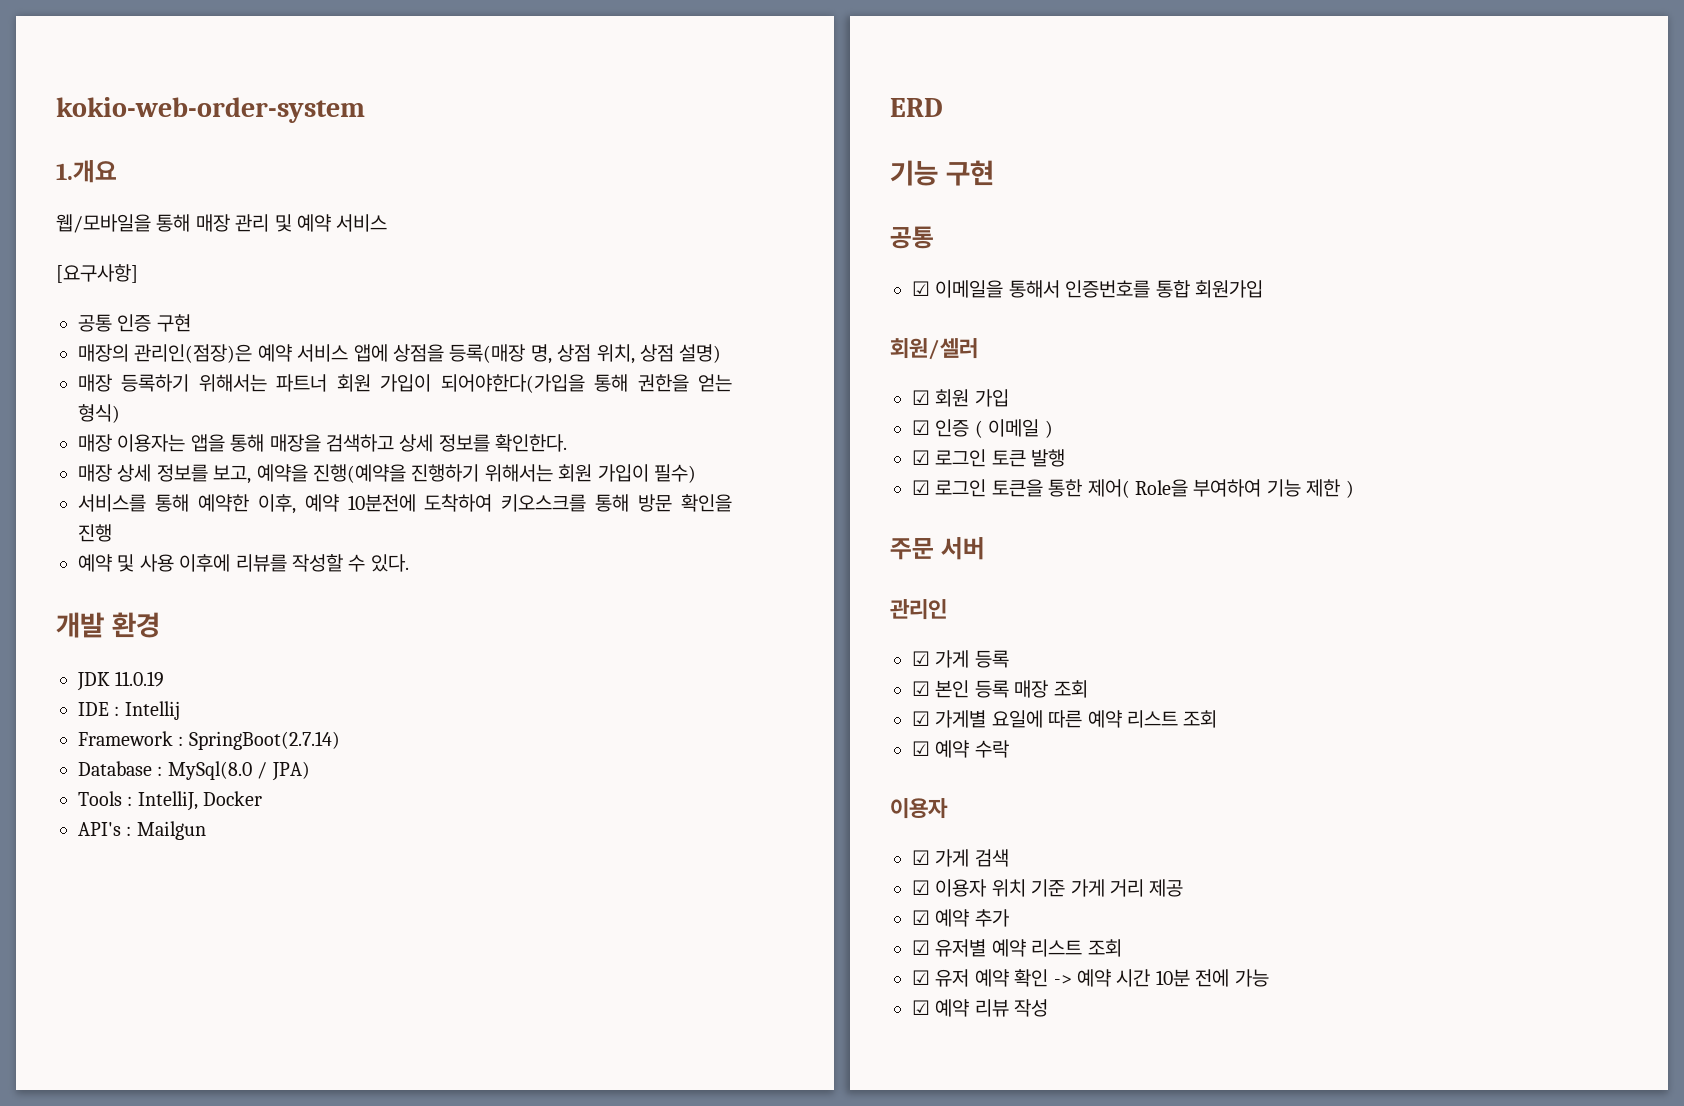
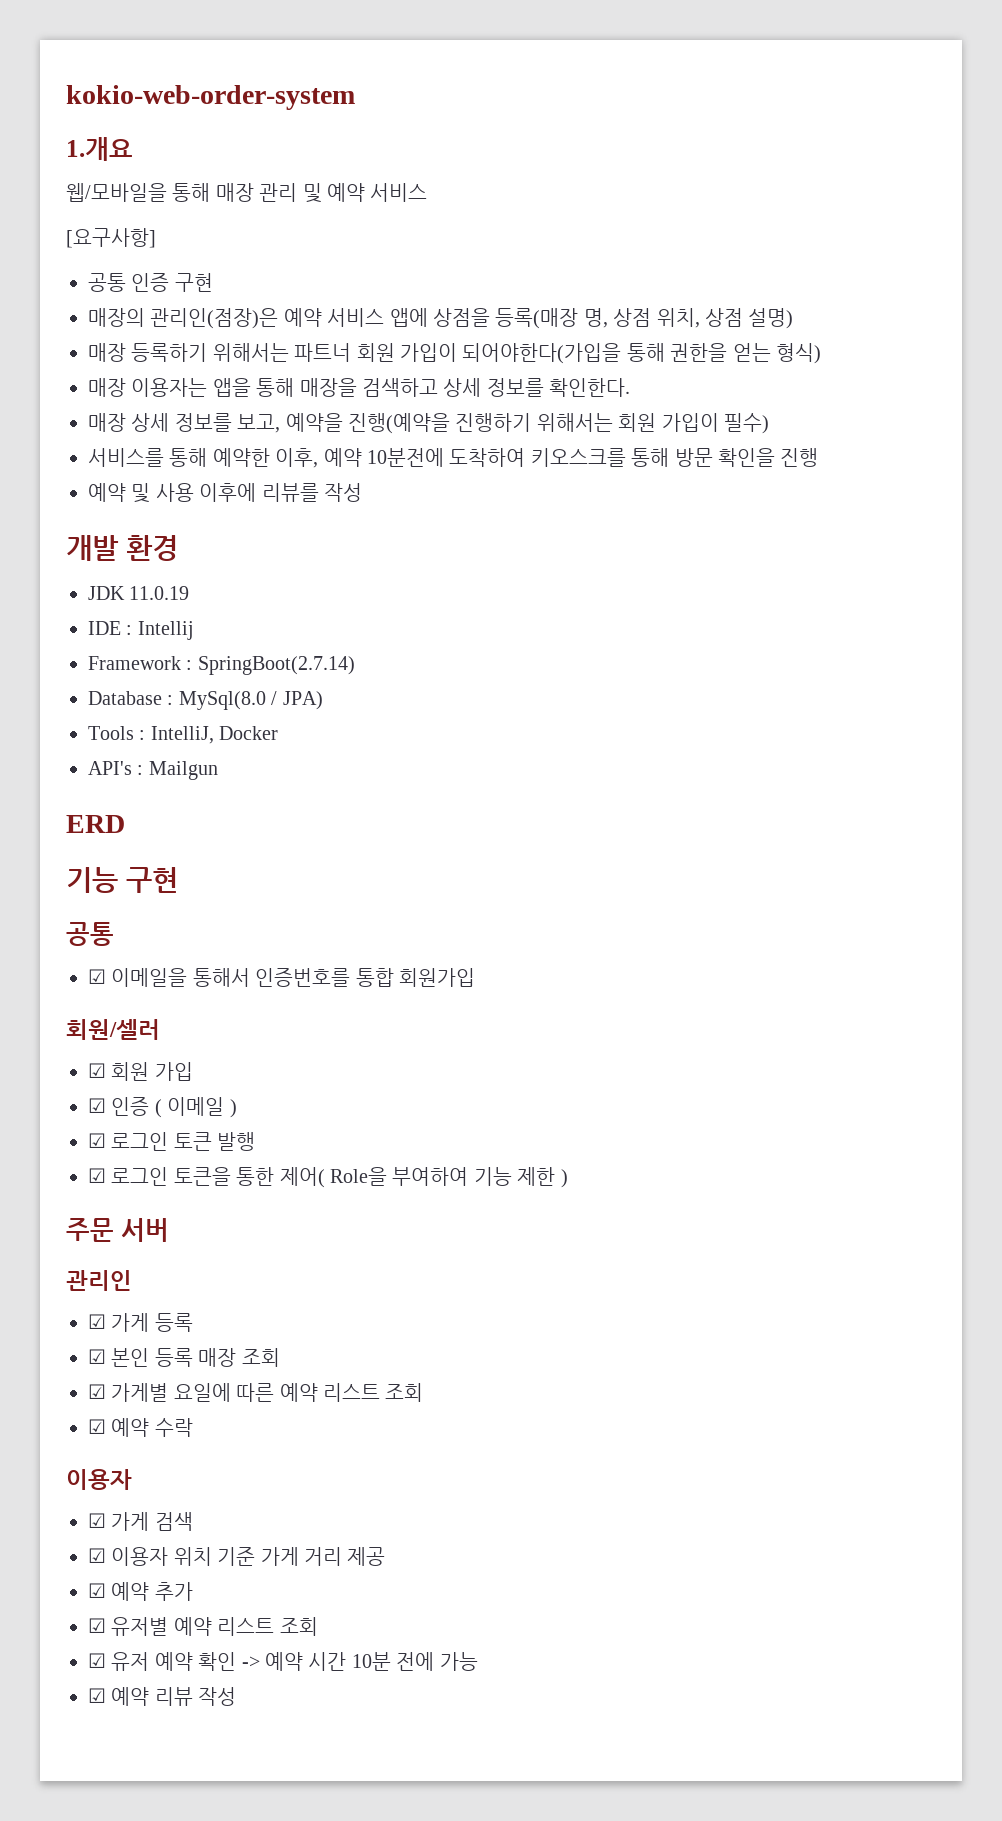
[292,554,409,572] 작성할 수 있다. -> [324,483,362,502] 작성

